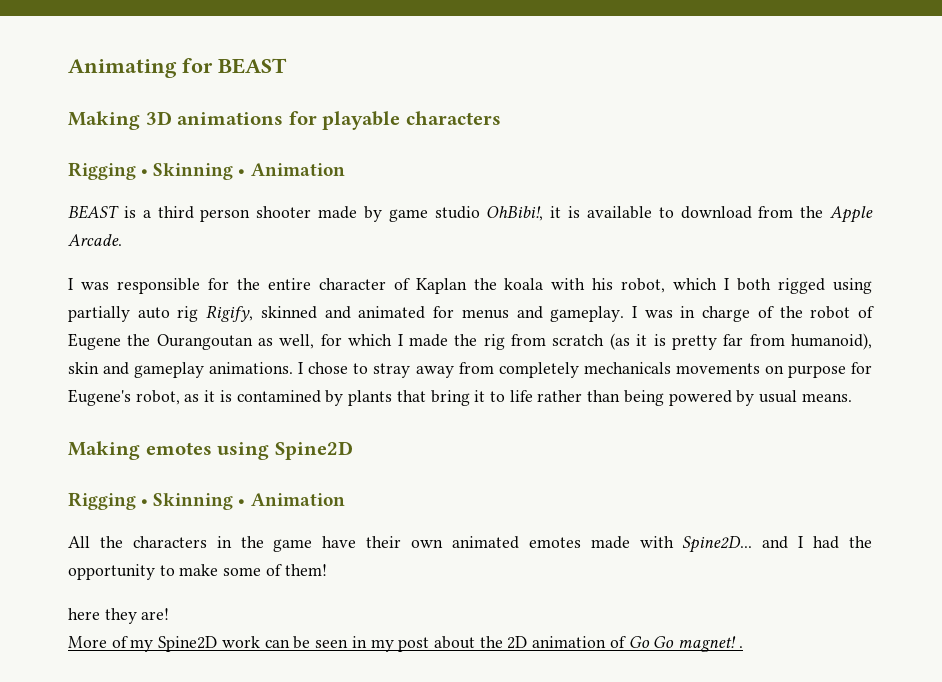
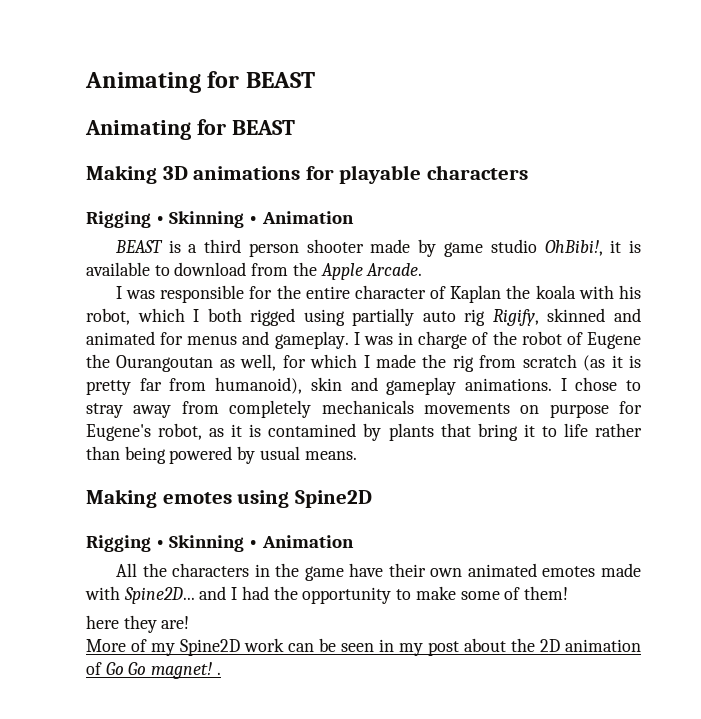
[68,58,287,78] Animating for BEAST -> [85,71,315,93] [85,119,295,140] Animating for BEAST // Animating for BEAST

